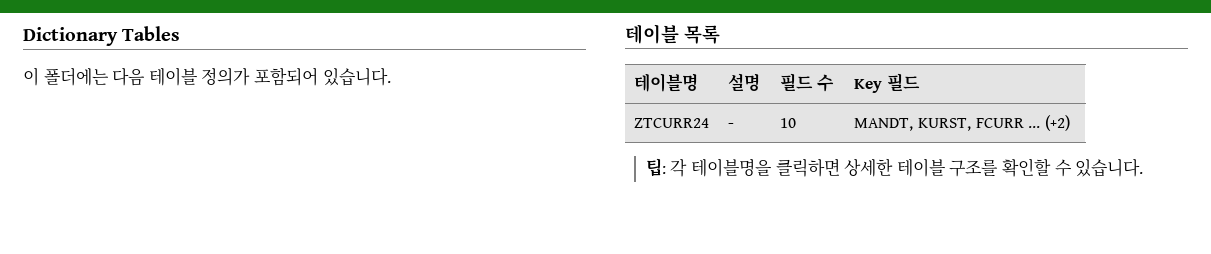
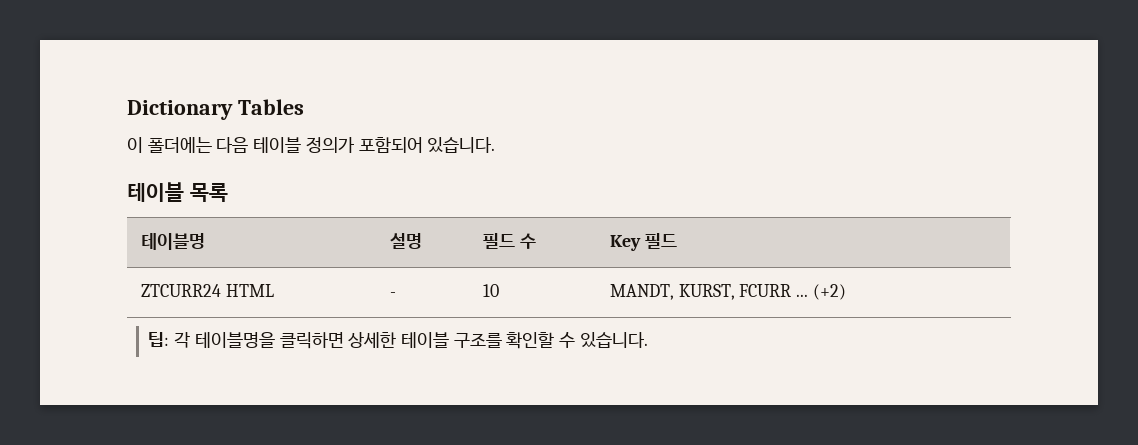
(710, 123) none -> [225,284,274,297] HTML

